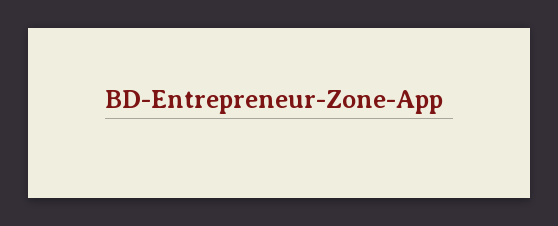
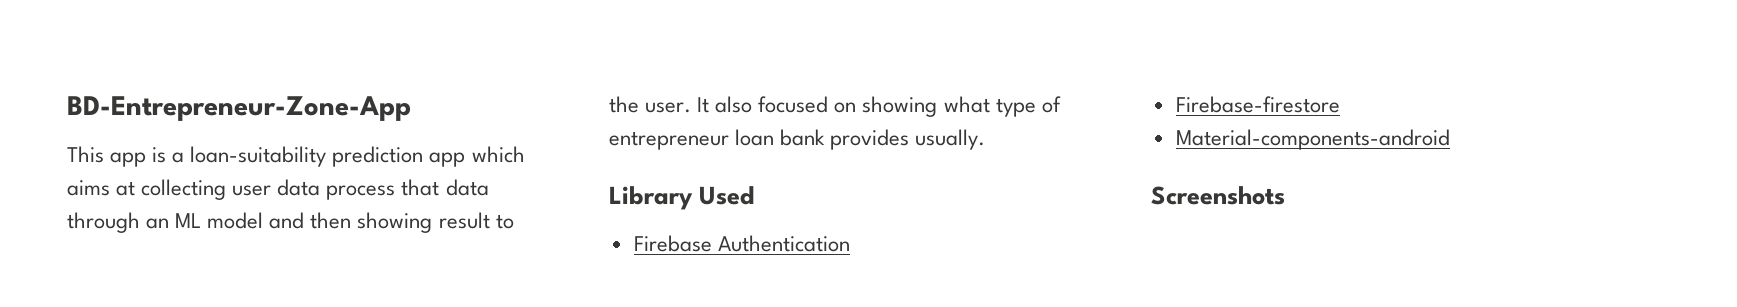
(443, 102) none -> [67,146,525,167] [67,179,489,200] [67,212,514,233] [609,96,1061,117] [609,129,986,150] [609,186,756,210] [633,235,850,252] [1175,96,1340,113] [1175,129,1450,150] [1151,186,1285,205] // This app is a loan-suitability prediction app which aims at collecting user data process that data through an ML model and then showing result to the user. It also focused on showing what type of entrepreneur loan bank provides usually. // Library Used // Firebase Authentication // Firebase-firestore // Material-components-android // Screenshots

